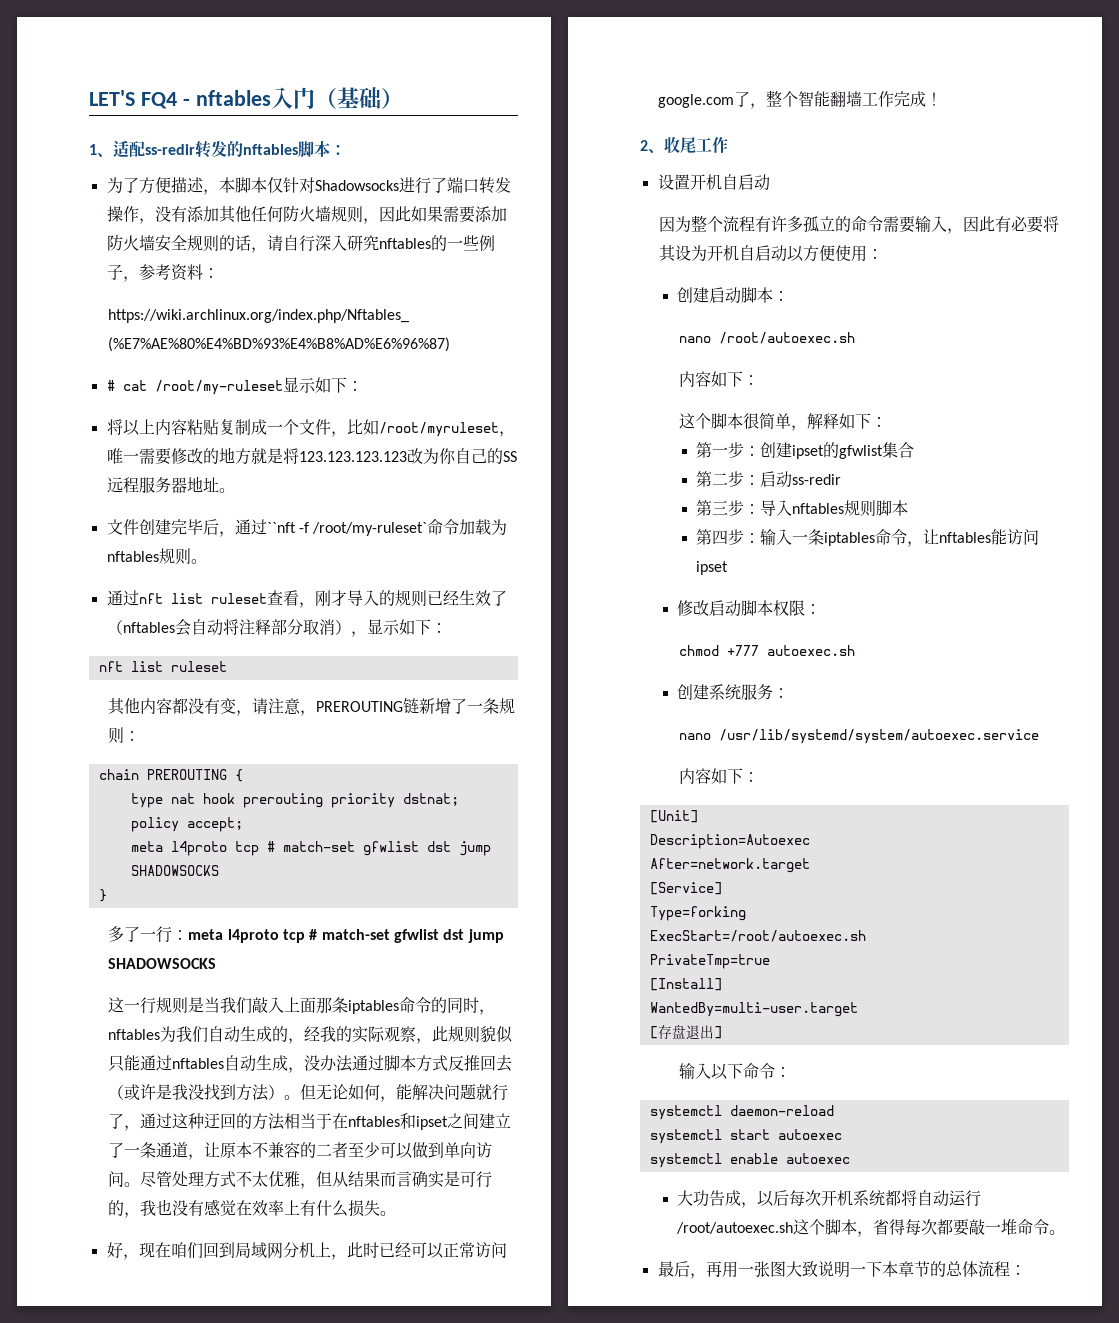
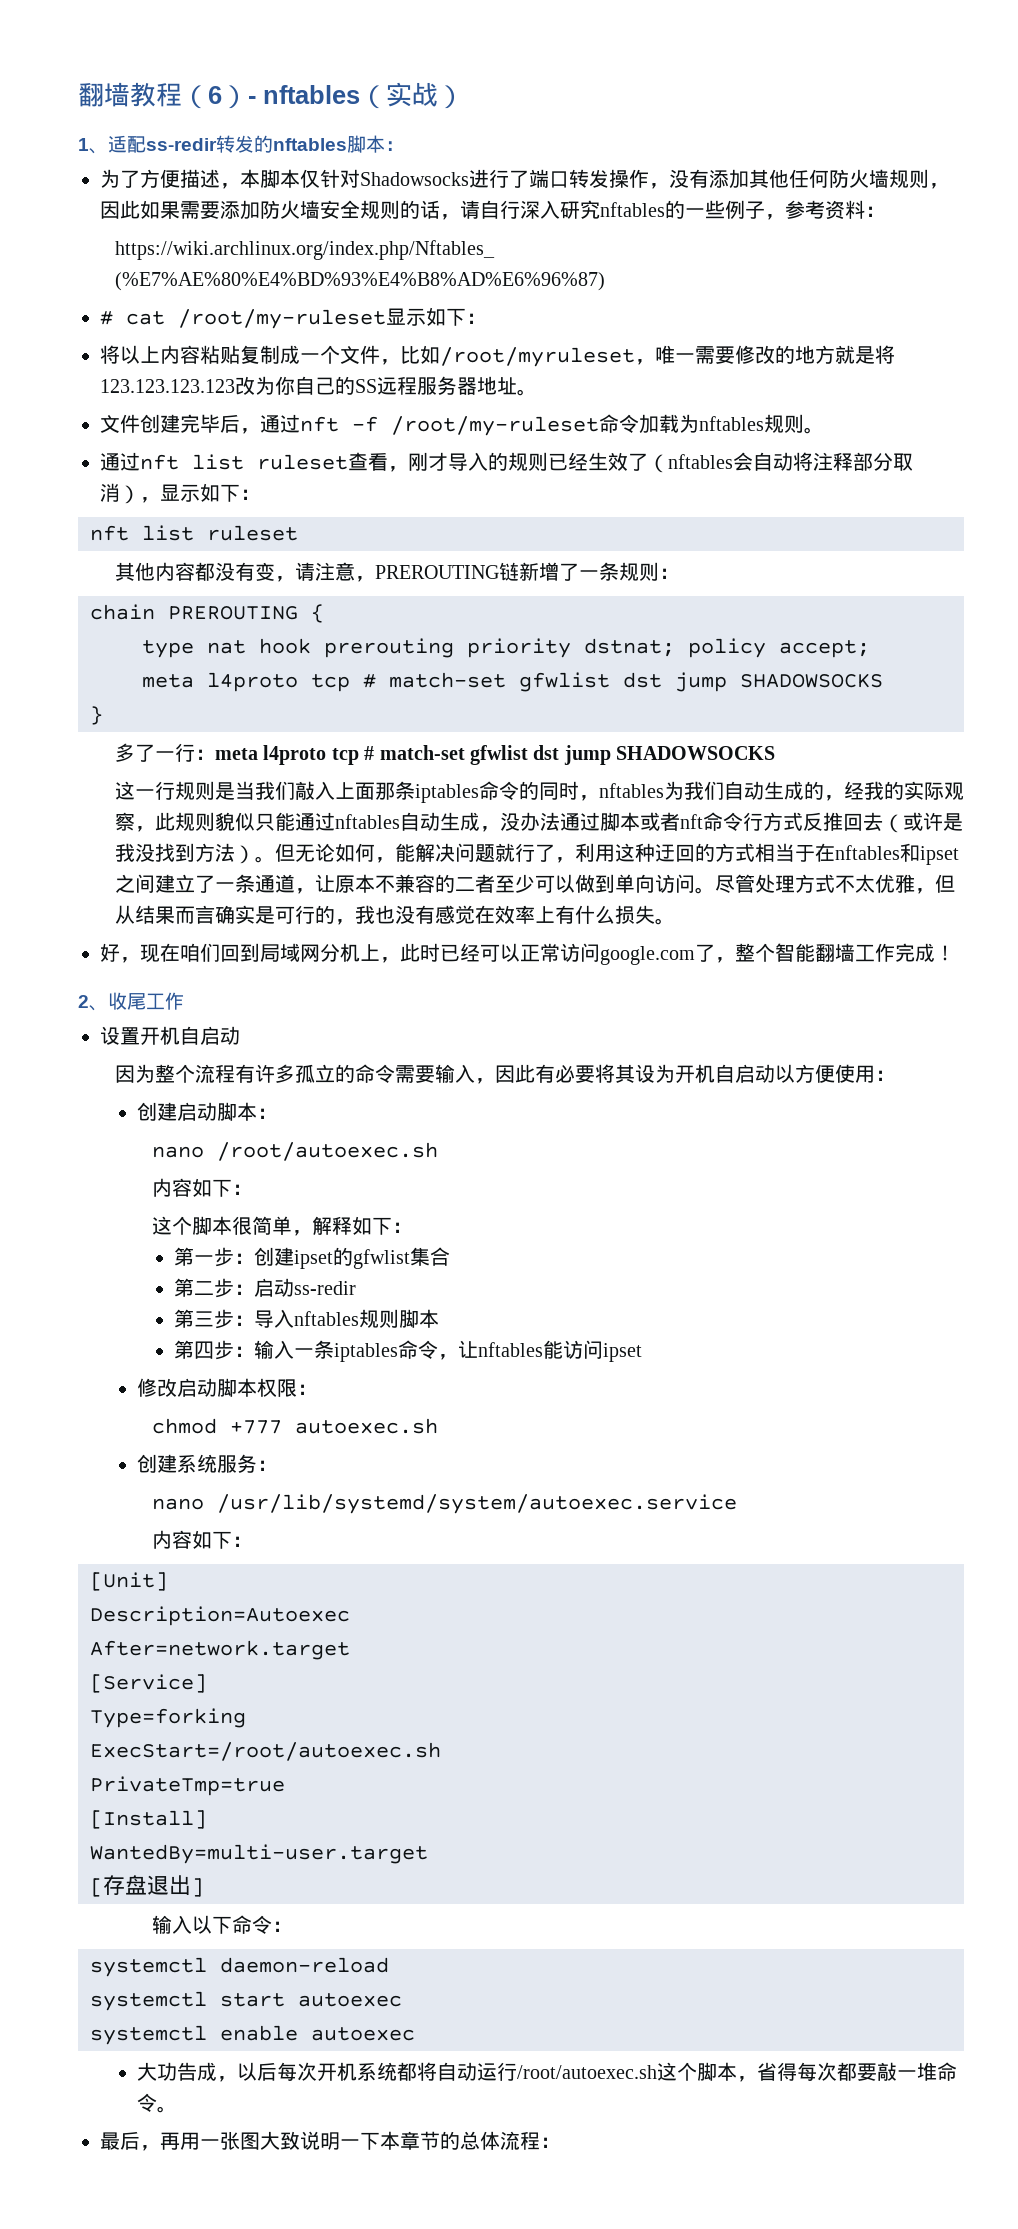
[89,87,381,109] LET'S FQ4 - nftables入门（基础 -> [78,82,438,109] 翻墙教程（6）- nftables（实战
[266,522,428,536] ``nft -f /root/my-ruleset` -> [300,416,599,436] nft -f /root/my-ruleset
(417, 1063) none -> [639,812,763,831] 或者nft命令行
[140,1113,173,1129] 通过 -> [574,843,615,862] 利用
[268,1113,286,1130] 法 -> [734,843,755,862] 式

